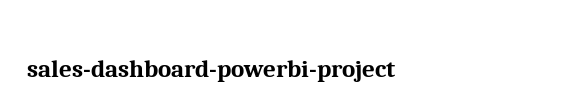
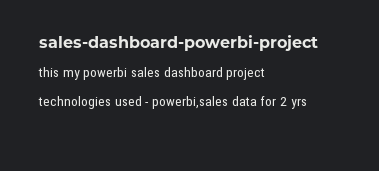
(396, 71) none -> [38,67,266,80] [38,96,307,109] // this my powerbi sales dashboard project // technologies used - powerbi,sales data for 2 yrs

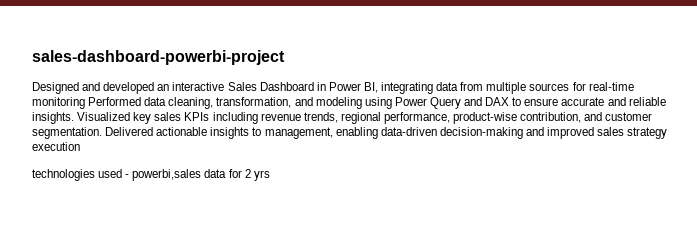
[38,67,266,80] this my powerbi sales dashboard project -> [32,82,634,94] [32,97,666,109] [32,112,653,124] [32,127,668,139] [32,142,80,151] Designed and developed an interactive Sales Dashboard in Power BI, integrating data from multiple sources for real-time monitoring Performed data cleaning, transformation, and modeling using Power Query and DAX to ensure accurate and reliable insights. Visualized key sales KPIs including revenue trends, regional performance, product-wise contribution, and customer segmentation. Delivered actionable insights to management, enabling data-driven decision-making and improved sales strategy execution

